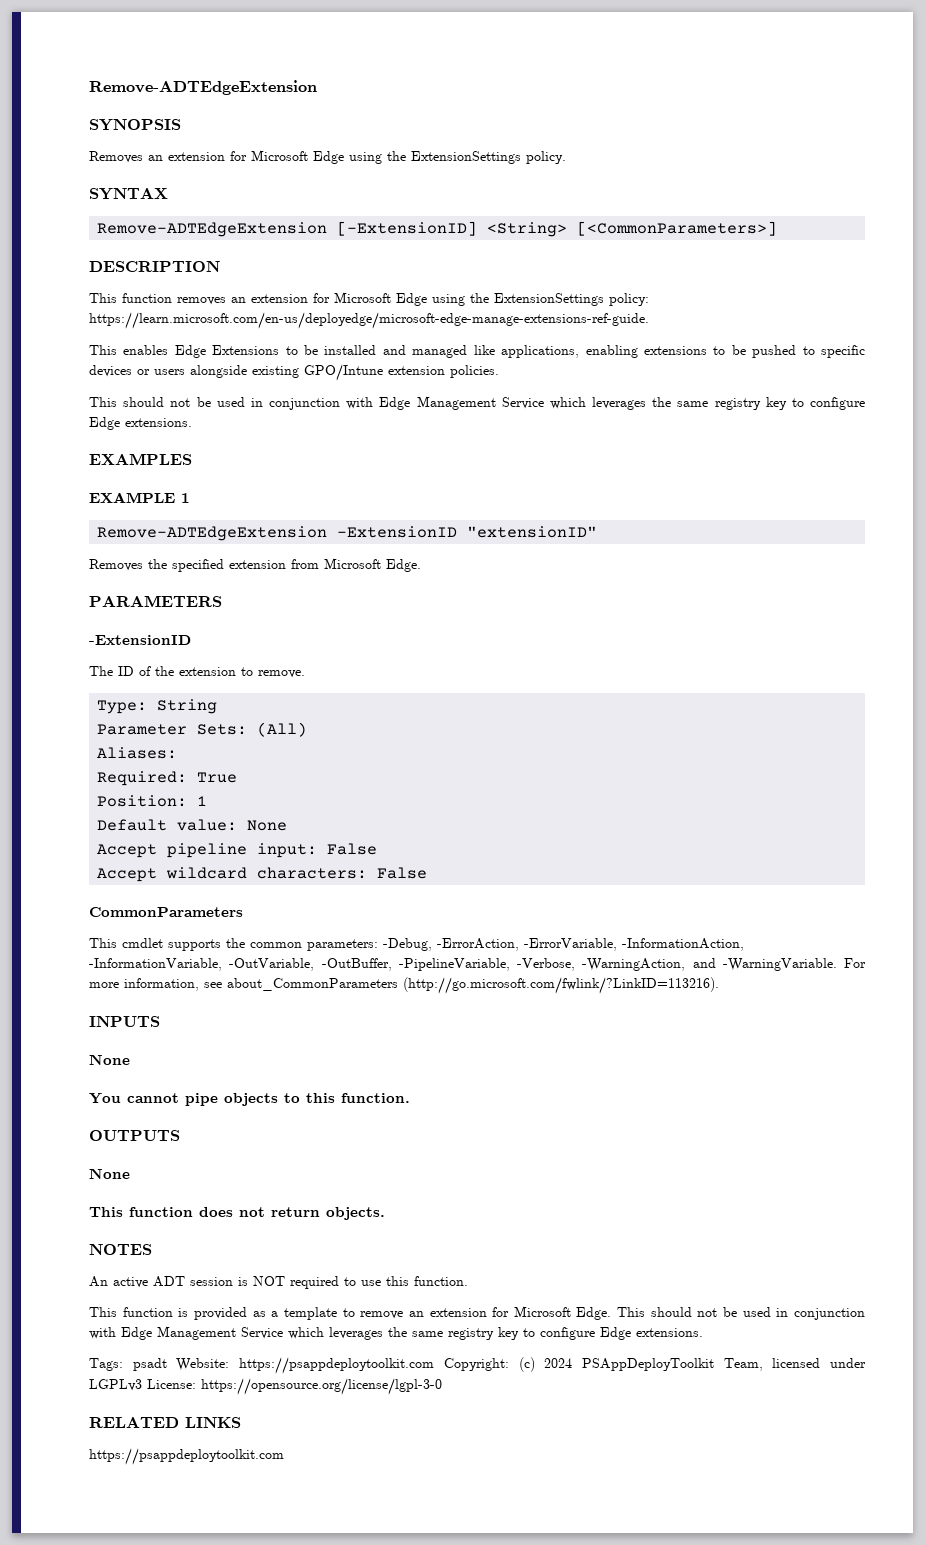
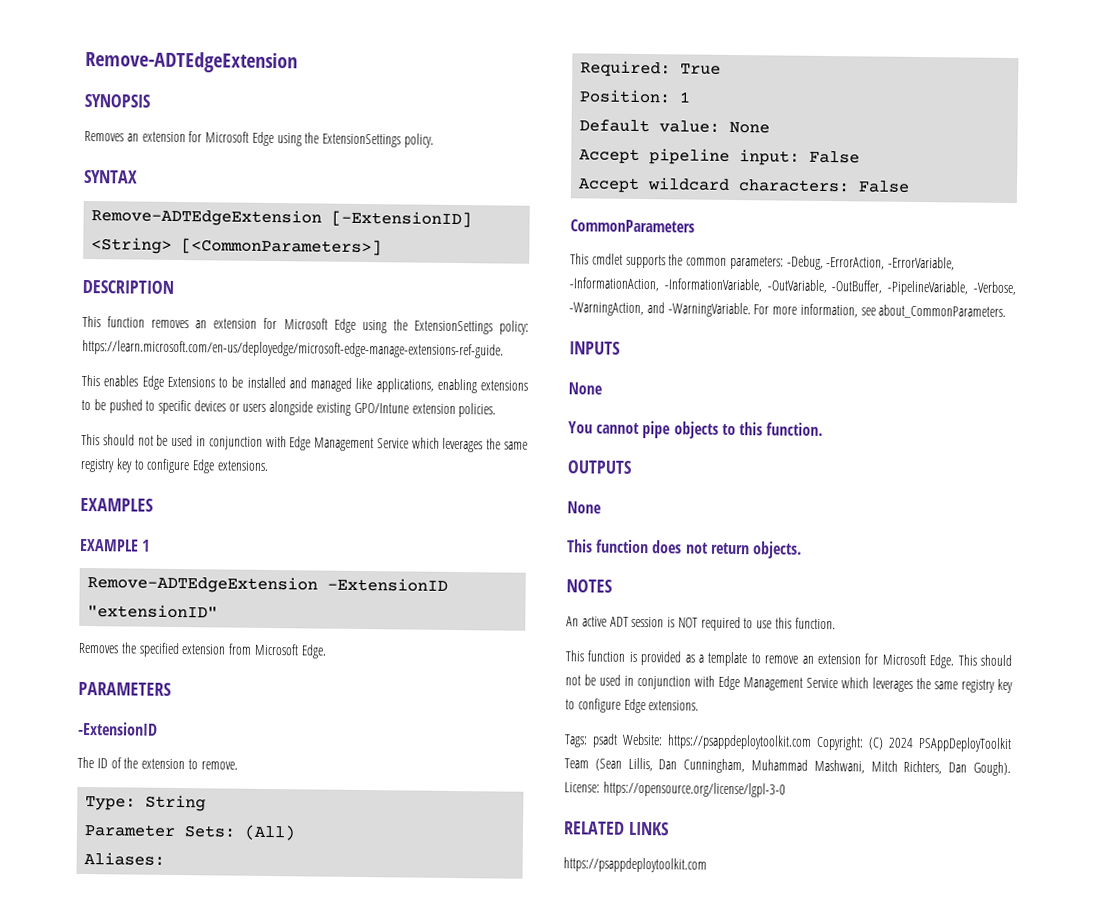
[227,977,719,994] about_CommonParameters (http://go.microsoft.com/fwlink/?LinkID=113216). -> [878,304,1007,319] about_CommonParameters.
[518,1357,535,1372] (c) -> [868,737,885,750] (C)
[723,1358,867,1371] [89,1379,142,1391] Team, licensed under LGPLv3 -> [564,757,1011,777] Team (Sean Lillis, Dan Cunningham, Muhammad Mashwani, Mitch Richters, Dan Gough).

